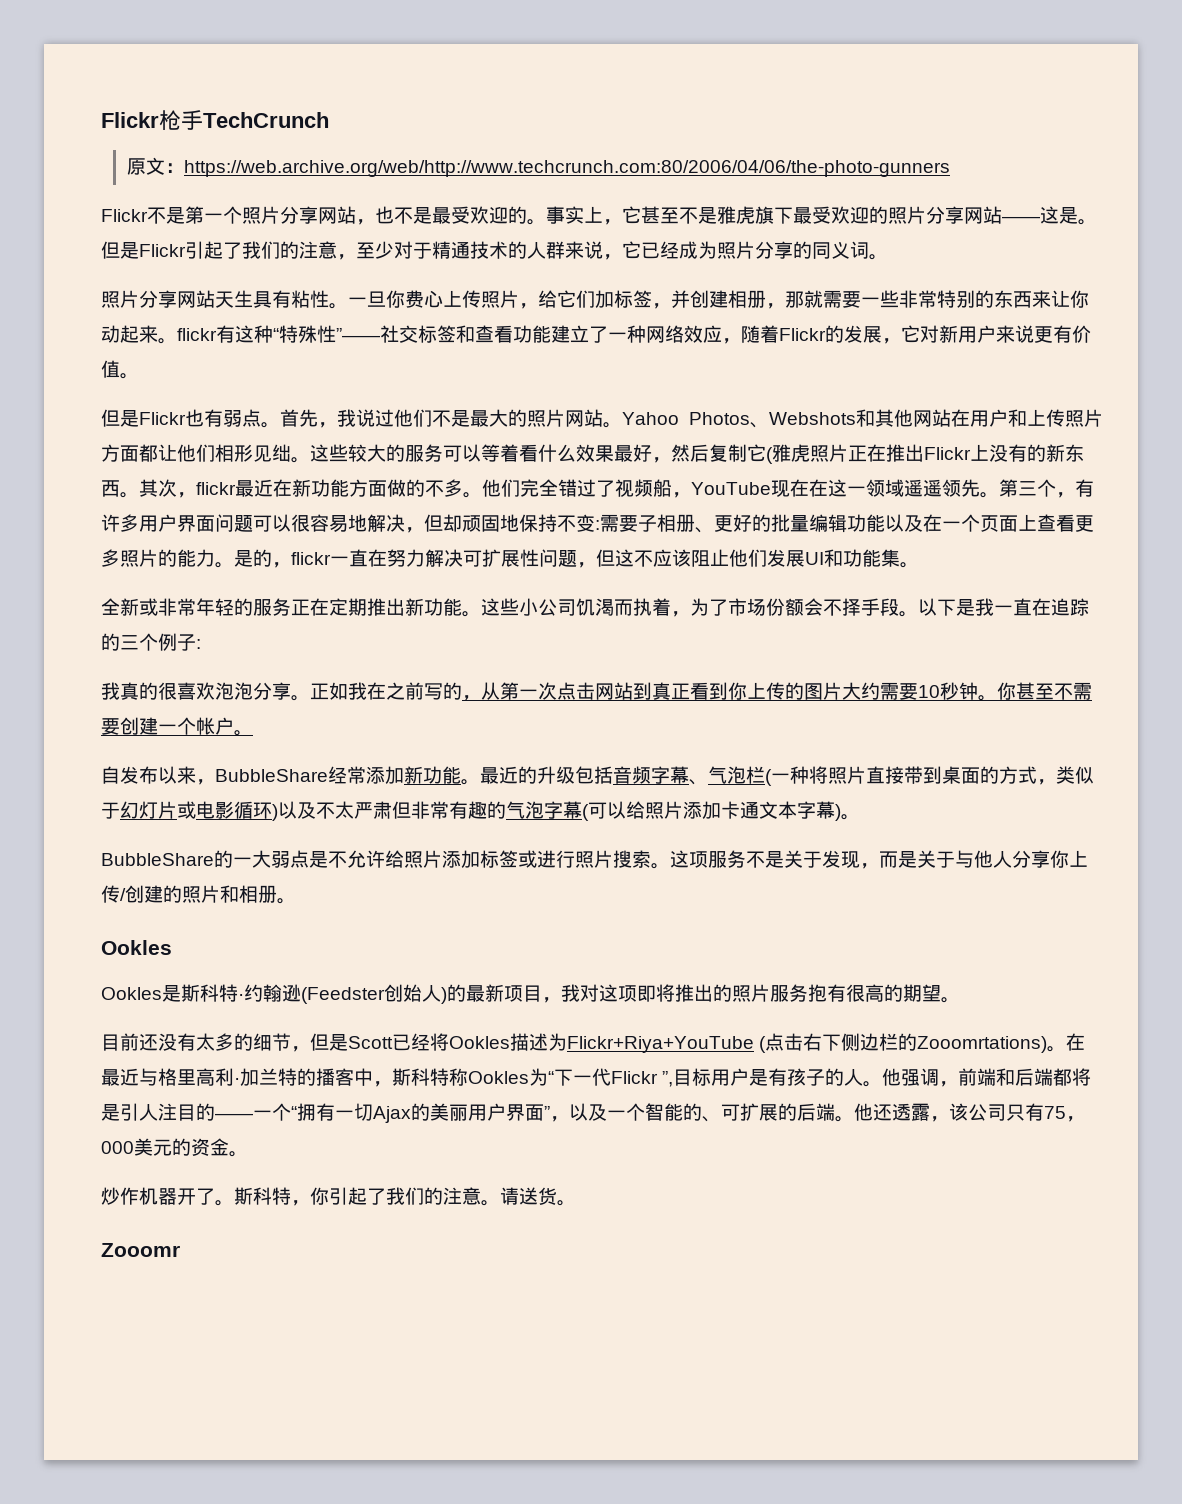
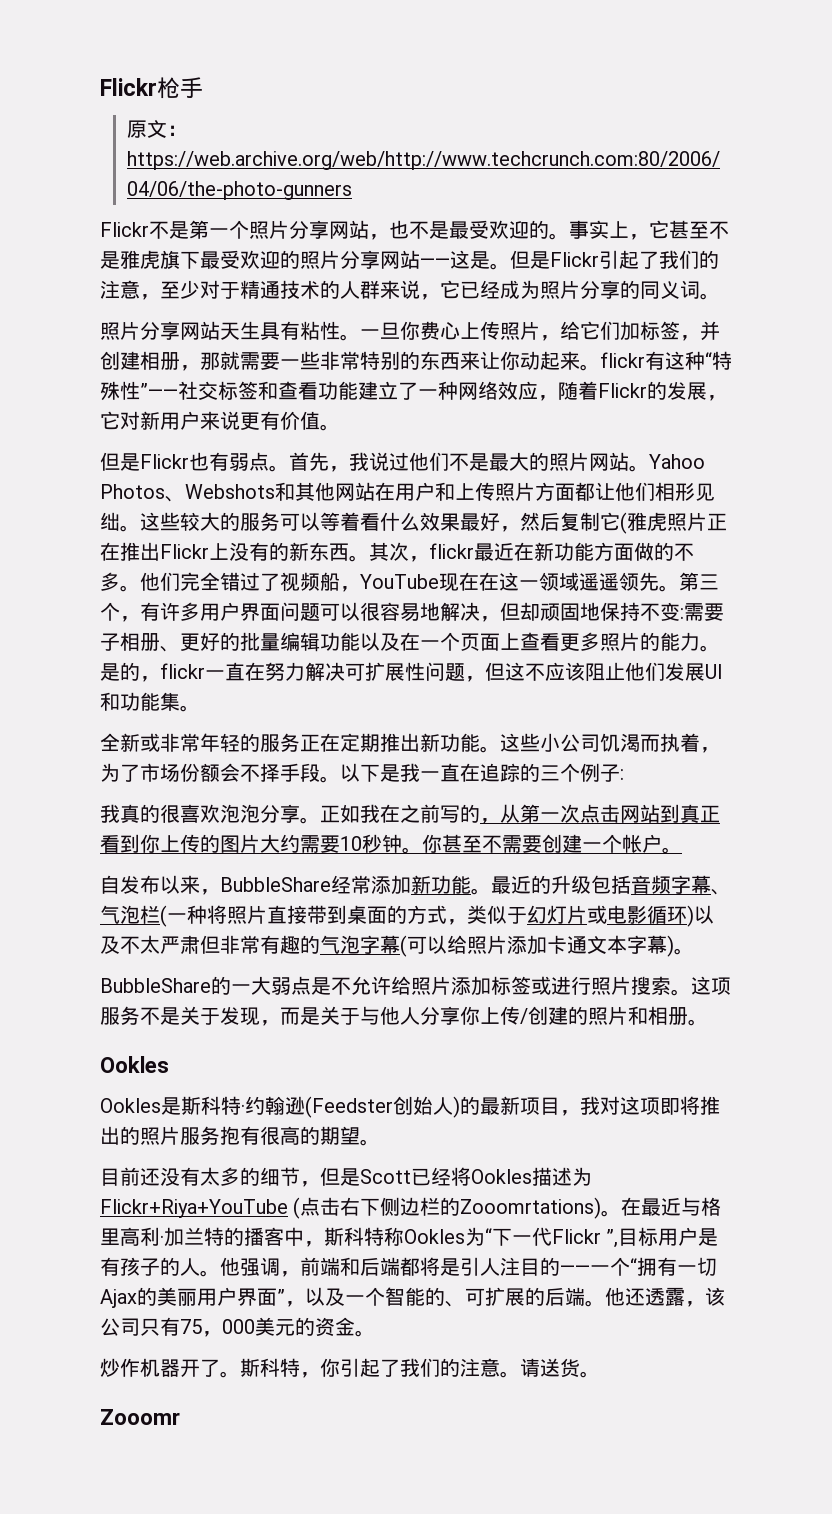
[203,112,329,128] TechCrunch -> (203, 87) none

